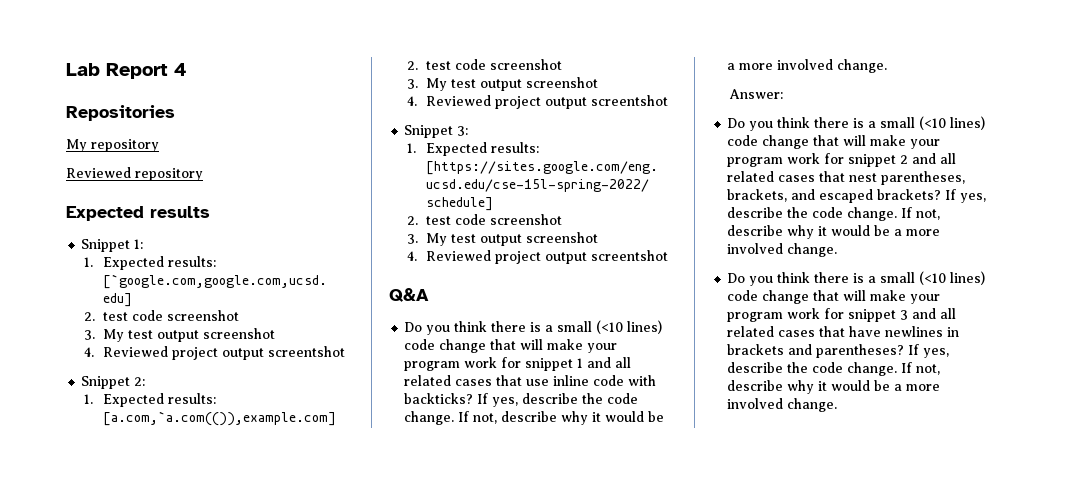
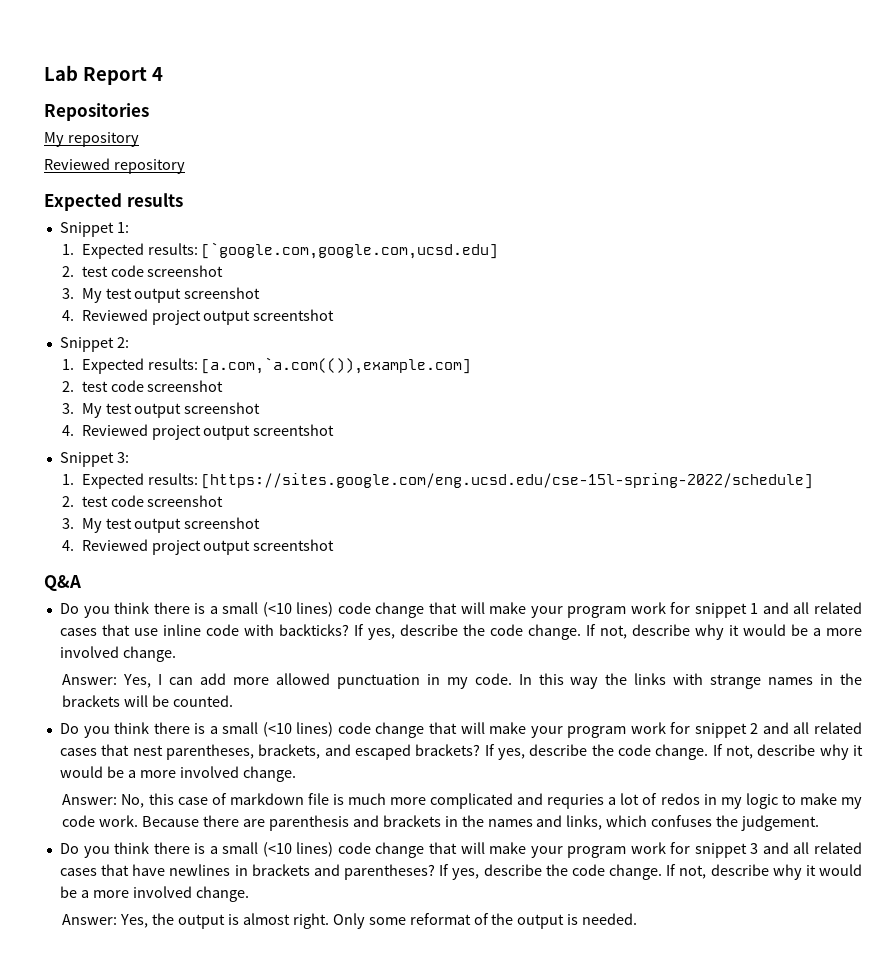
(784, 94) none -> [123,673,863,689] [62,695,234,707] Yes, I can add more allowed punctuation in my code. In this way the links with strange names in the brackets will be counted.
(838, 250) none -> [62,793,862,809] [62,815,820,831] // Answer: No, this case of markdown file is much more complicated and requries a lot of redos in my logic to make my code work. Because there are parenthesis and brackets in the names and links, which confuses the judgement.
(838, 405) none -> [62,913,638,929] // Answer: Yes, the output is almost right. Only some reformat of the output is needed.

